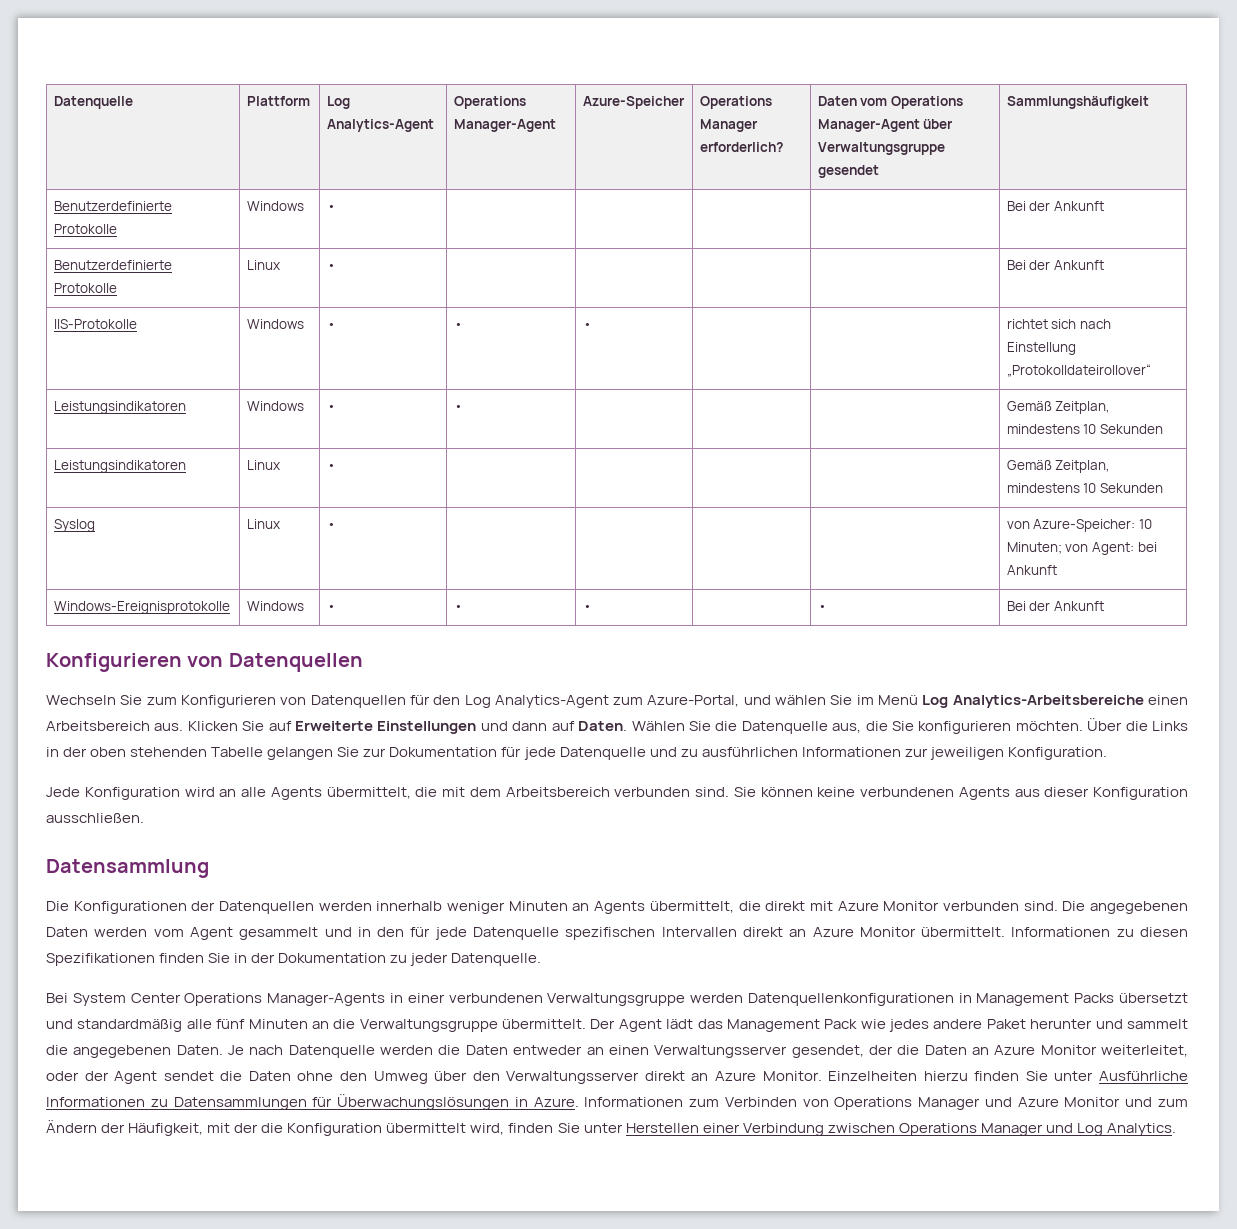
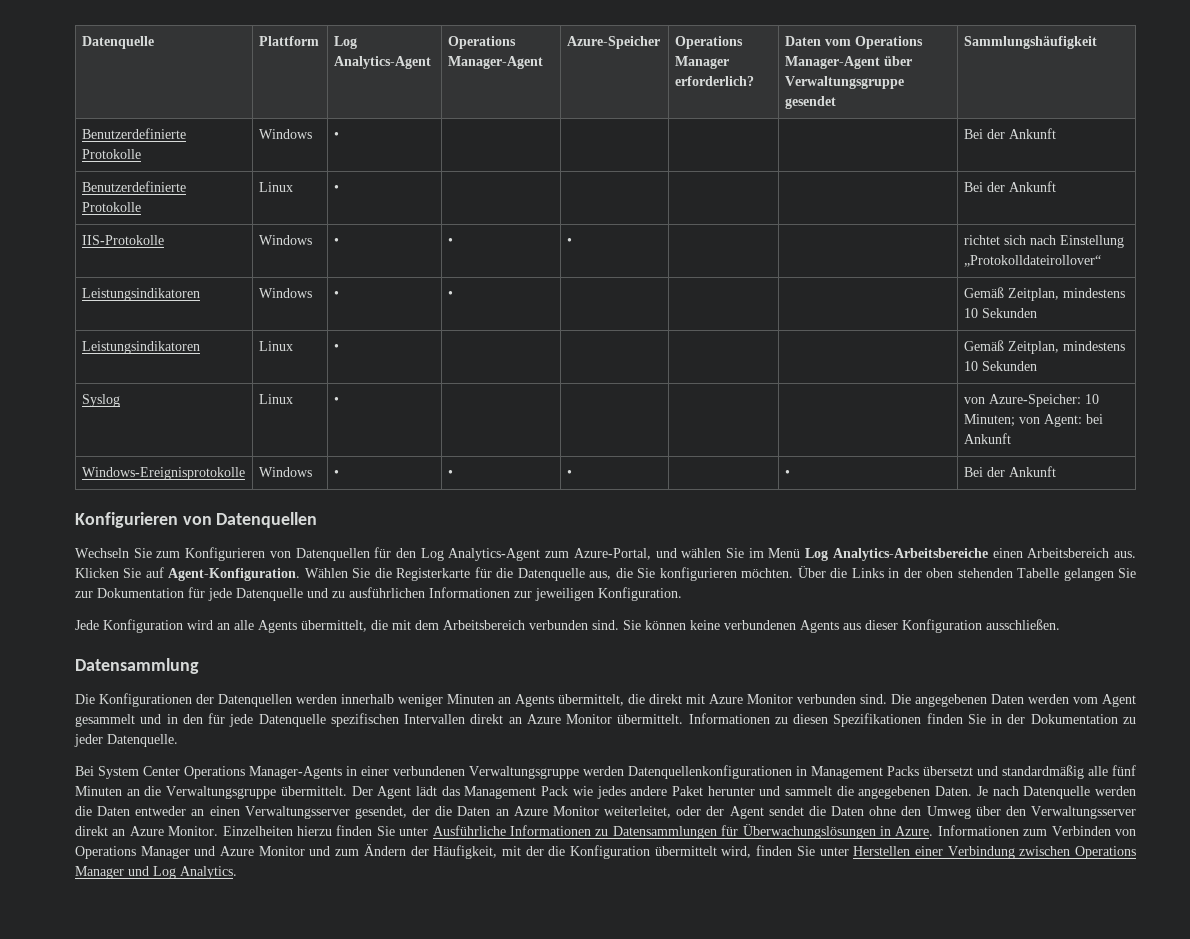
[295,721,711,734] Erweiterte Einstellungen und dann auf Daten. Wählen Sie -> [168,567,492,581] Agent-Konfiguration. Wählen Sie die Registerkarte für

